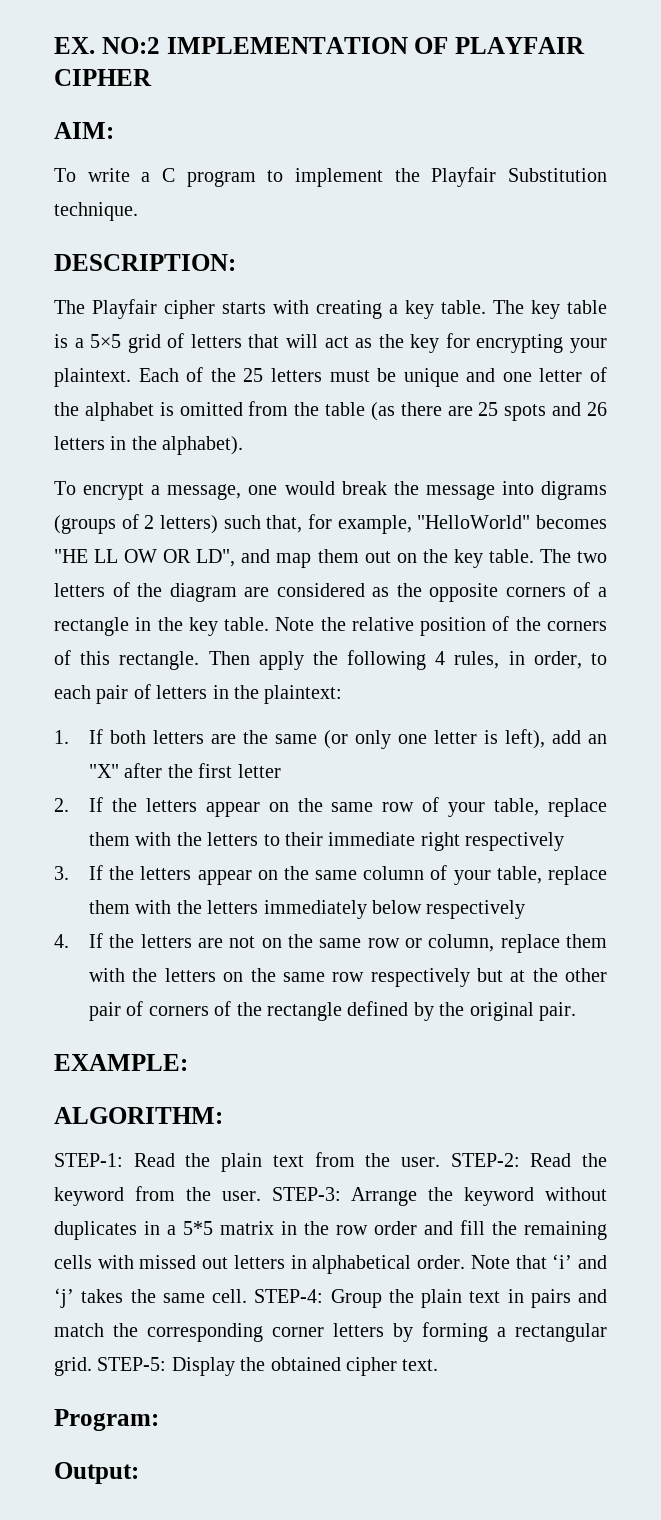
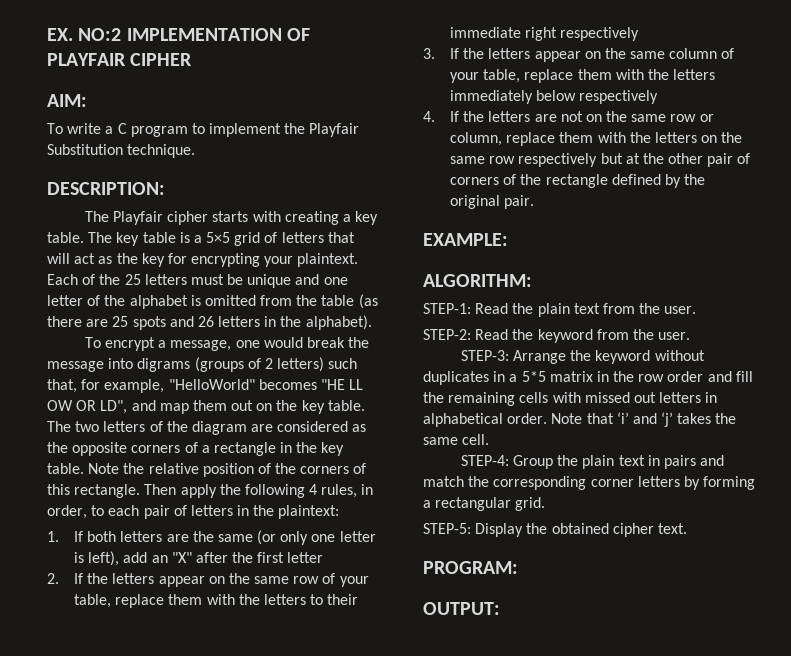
(440, 1162) none -> (697, 310) //
(261, 1196) none -> (691, 336) //
(247, 1296) none -> (490, 439) //
(92, 1366) none -> (546, 504) //
[54,1409,159,1431] [54,1462,139,1484] Program: // Output: -> [423,561,518,574] [423,602,500,615] PROGRAM: // OUTPUT:

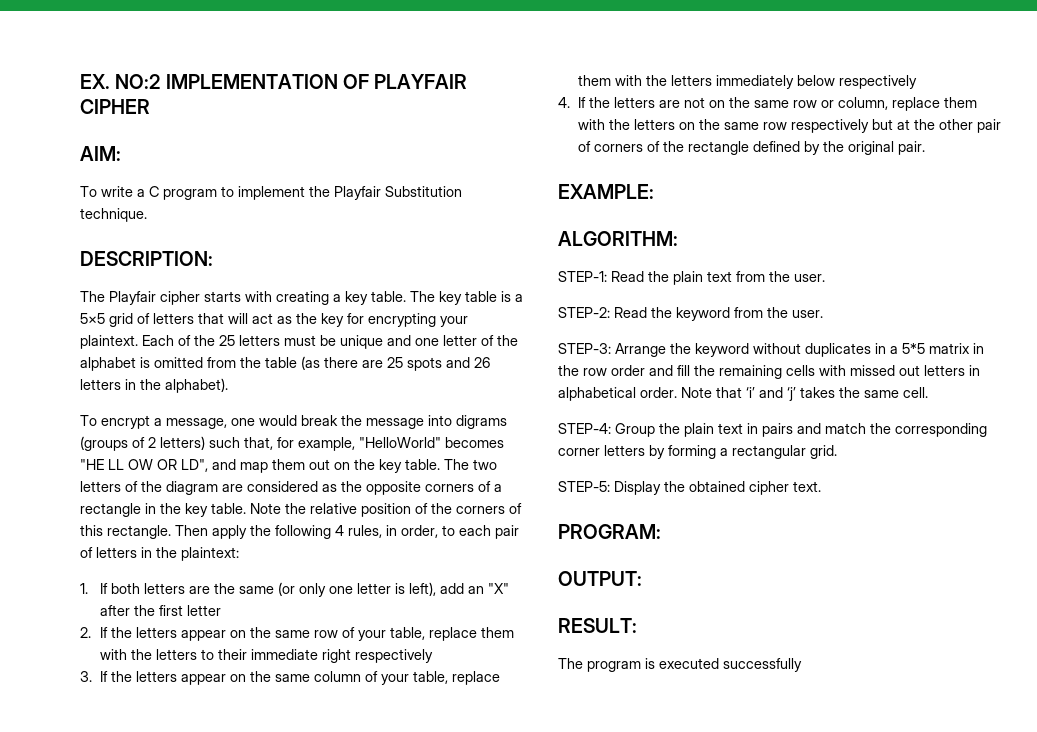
(500, 608) none -> [558,618,637,633] [558,658,802,672] // RESULT: // The program is executed successfully

